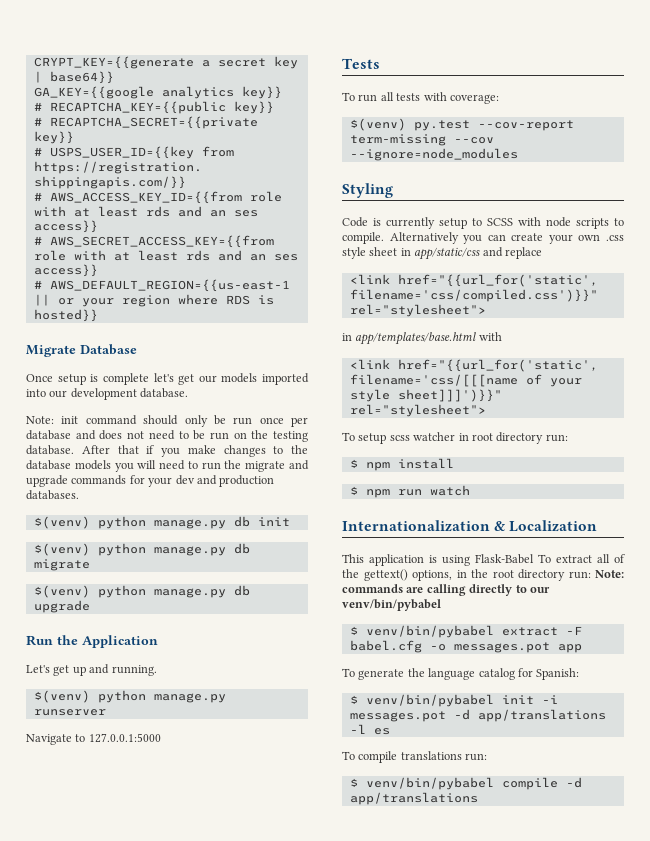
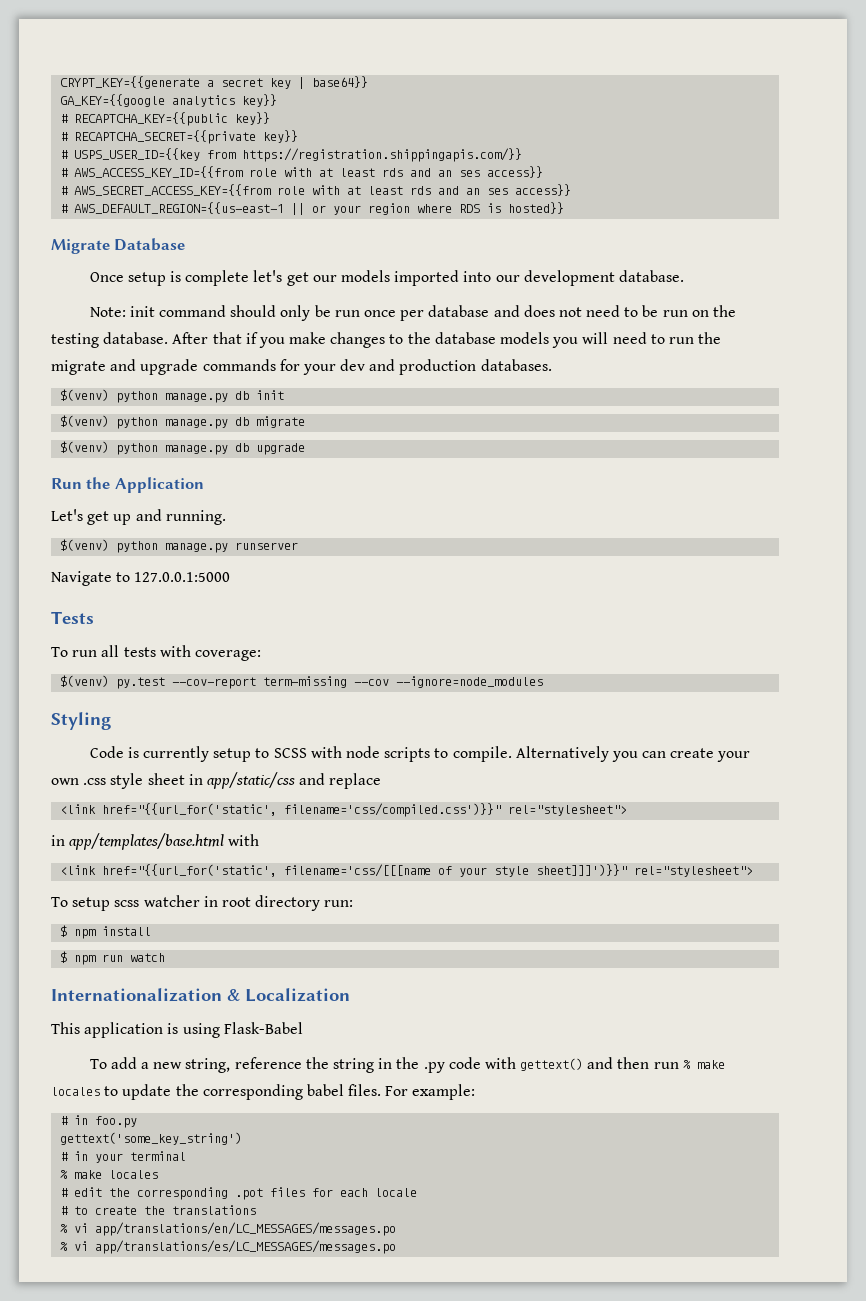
[538,554,625,563] [342,569,624,581] [342,584,550,596] [342,599,441,611] [349,625,582,638] [349,640,582,653] [342,668,580,680] [349,694,558,707] [349,709,606,722] [349,724,390,735] [342,751,488,763] [349,777,582,790] [349,792,478,805] To extract all of the gettext() options, in the root directory run: Note: commands are calling directly to our venv/bin/pybabel // $ venv/bin/pybabel extract -F babel.cfg -o messages.pot app // To generate the language catalog for Spanish: // $ venv/bin/pybabel init -i messages.pot -d app/translations -l es // To compile translations run: // $ venv/bin/pybabel compile -d app/translations -> [89,1057,725,1073] [51,1084,476,1100] [60,1115,138,1128] [60,1132,243,1145] [60,1151,187,1163] [60,1170,159,1179] [60,1187,418,1200] [60,1205,257,1215] [60,1222,397,1236] [60,1240,397,1254] // To add a new string, reference the string in the .py code with gettext() and then run % make locales to update the corresponding babel files. For example: // # in foo.py // gettext('some_key_string') // # in your terminal // % make locales // # edit the corresponding .pot files for each locale // # to create the translations // % vi app/translations/en/LC_MESSAGES/messages.po // % vi app/translations/es/LC_MESSAGES/messages.po

